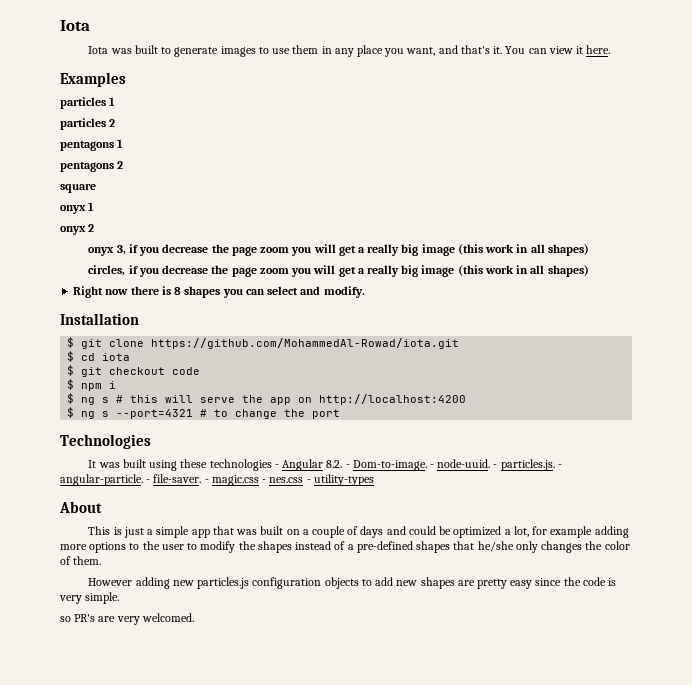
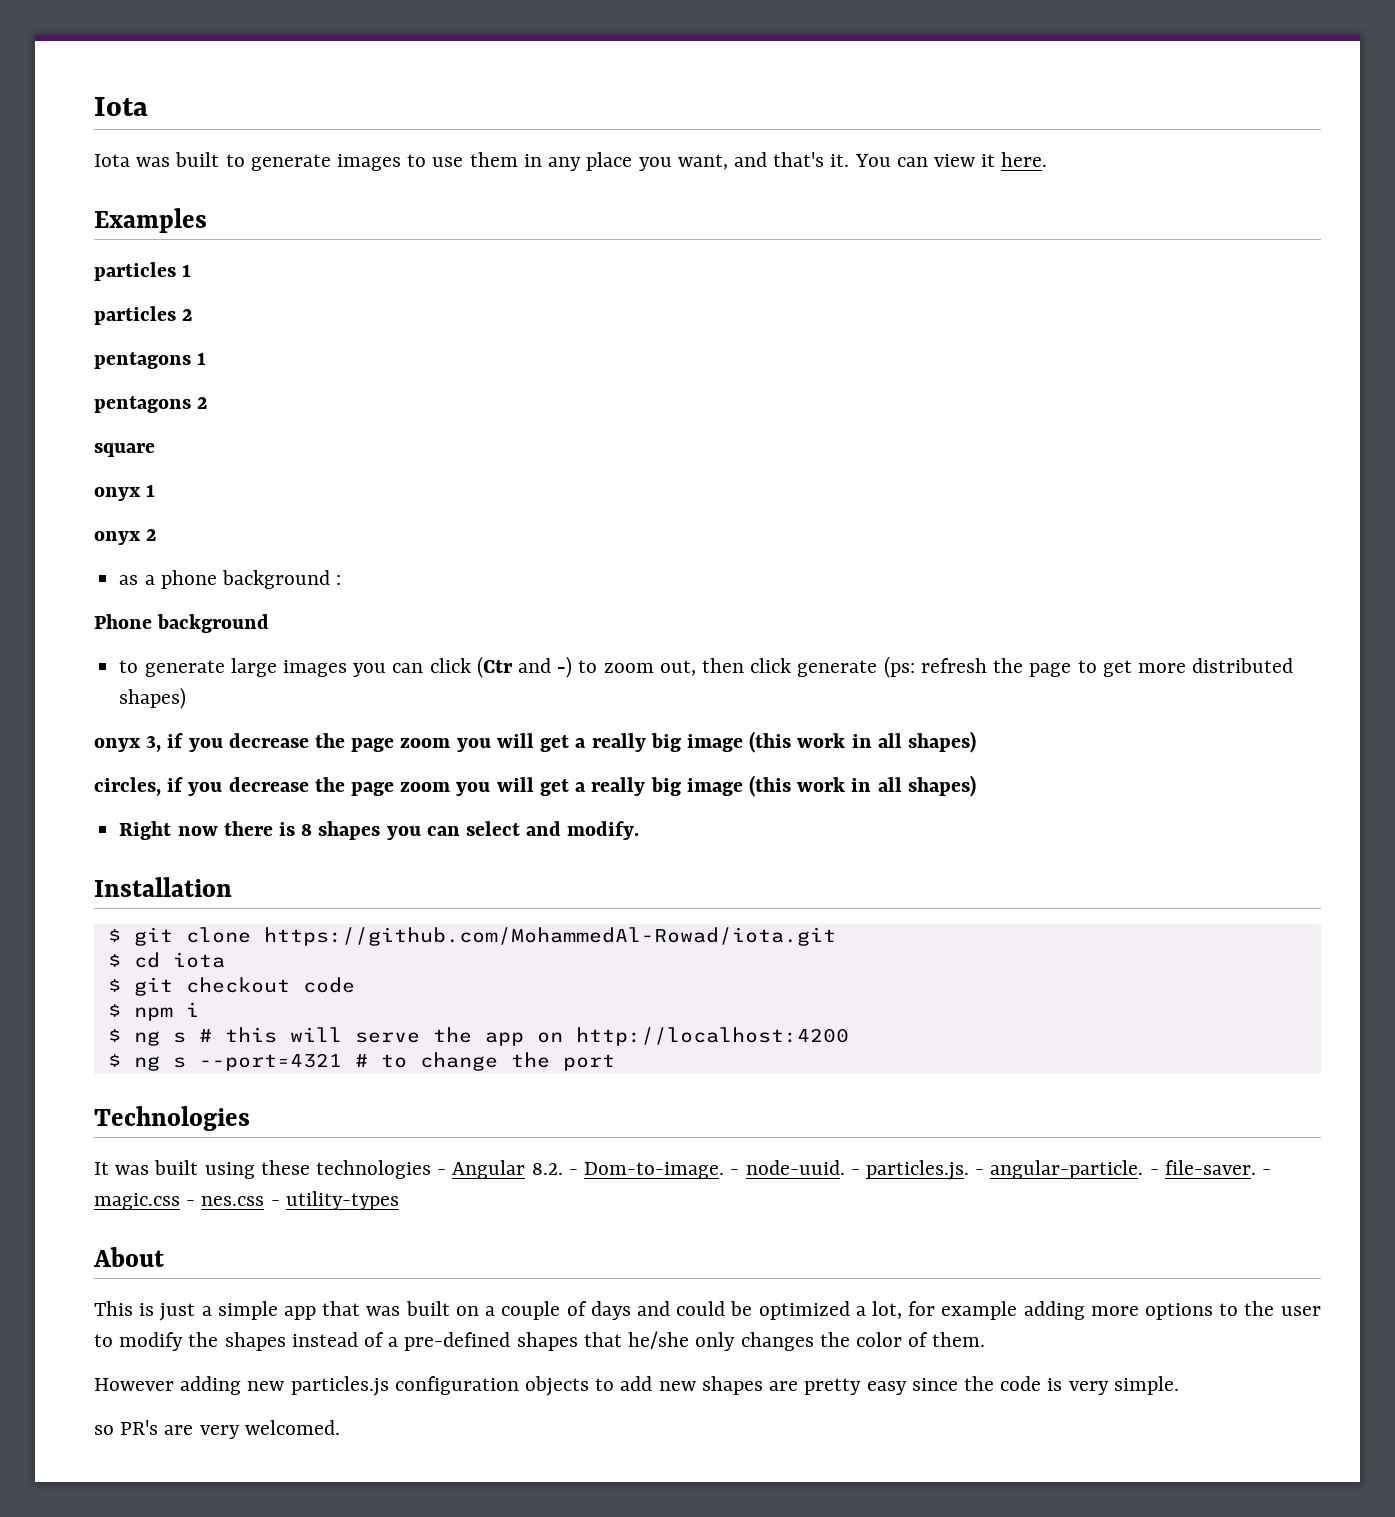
(95, 228) none -> [119,570,342,589] [94,614,270,633] [119,656,1294,678] [119,687,187,709] // as a phone background : // Phone background // to generate large images you can click (Ctr and -) to zoom out, then click generate (ps: refresh the page to get more distributed shapes)

